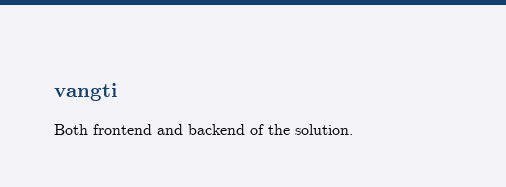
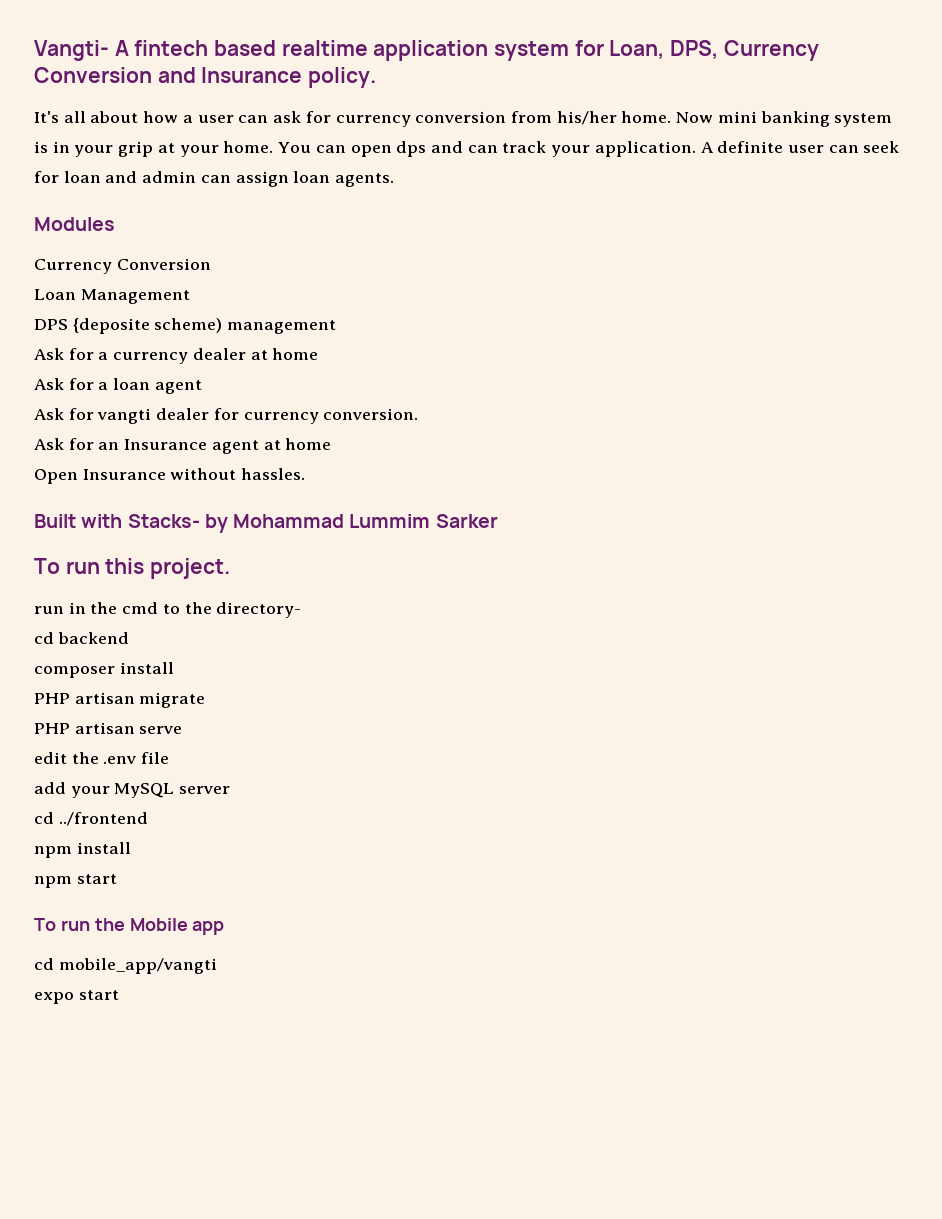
[54,83,117,101] [54,124,353,135] vangti // Both frontend and backend of the solution. -> [34,40,819,61] [34,67,377,88] [34,111,893,127] [34,141,900,157] [34,171,395,187] [34,217,115,231] [34,258,211,274] [34,289,190,304] [34,318,337,334] [34,348,319,364] [34,378,202,394] [34,408,419,424] [34,438,332,454] [34,468,306,484] [34,514,498,533] [34,558,231,579] [34,602,302,618] [34,632,129,644] [34,662,174,678] [34,692,206,708] [34,722,183,734] [34,752,170,764] [34,782,231,798] [34,812,148,826] [34,842,131,858] [34,874,117,888] [34,918,225,935] [34,958,217,974] [34,990,119,1004] Vangti- A fintech based realtime application system for Loan, DPS, Currency Conversion and Insurance policy. // It's all about how a user can ask for currency conversion from his/her home. Now mini banking system is in your grip at your home. You can open dps and can track your application. A definite user can seek for loan and admin can assign loan agents. // Modules // Currency Conversion // Loan Management // DPS {deposite scheme) management // Ask for a currency dealer at home // Ask for a loan agent // Ask for vangti dealer for currency conversion. // Ask for an Insurance agent at home // Open Insurance without hassles. // Built with Stacks- by Mohammad Lummim Sarker // To run this project. // run in the cmd to the directory- // cd backend // composer install // PHP artisan migrate // PHP artisan serve // edit the .env file // add your MySQL server // cd ../frontend // npm install // npm start // To run the Mobile app // cd mobile_app/vangti // expo start

